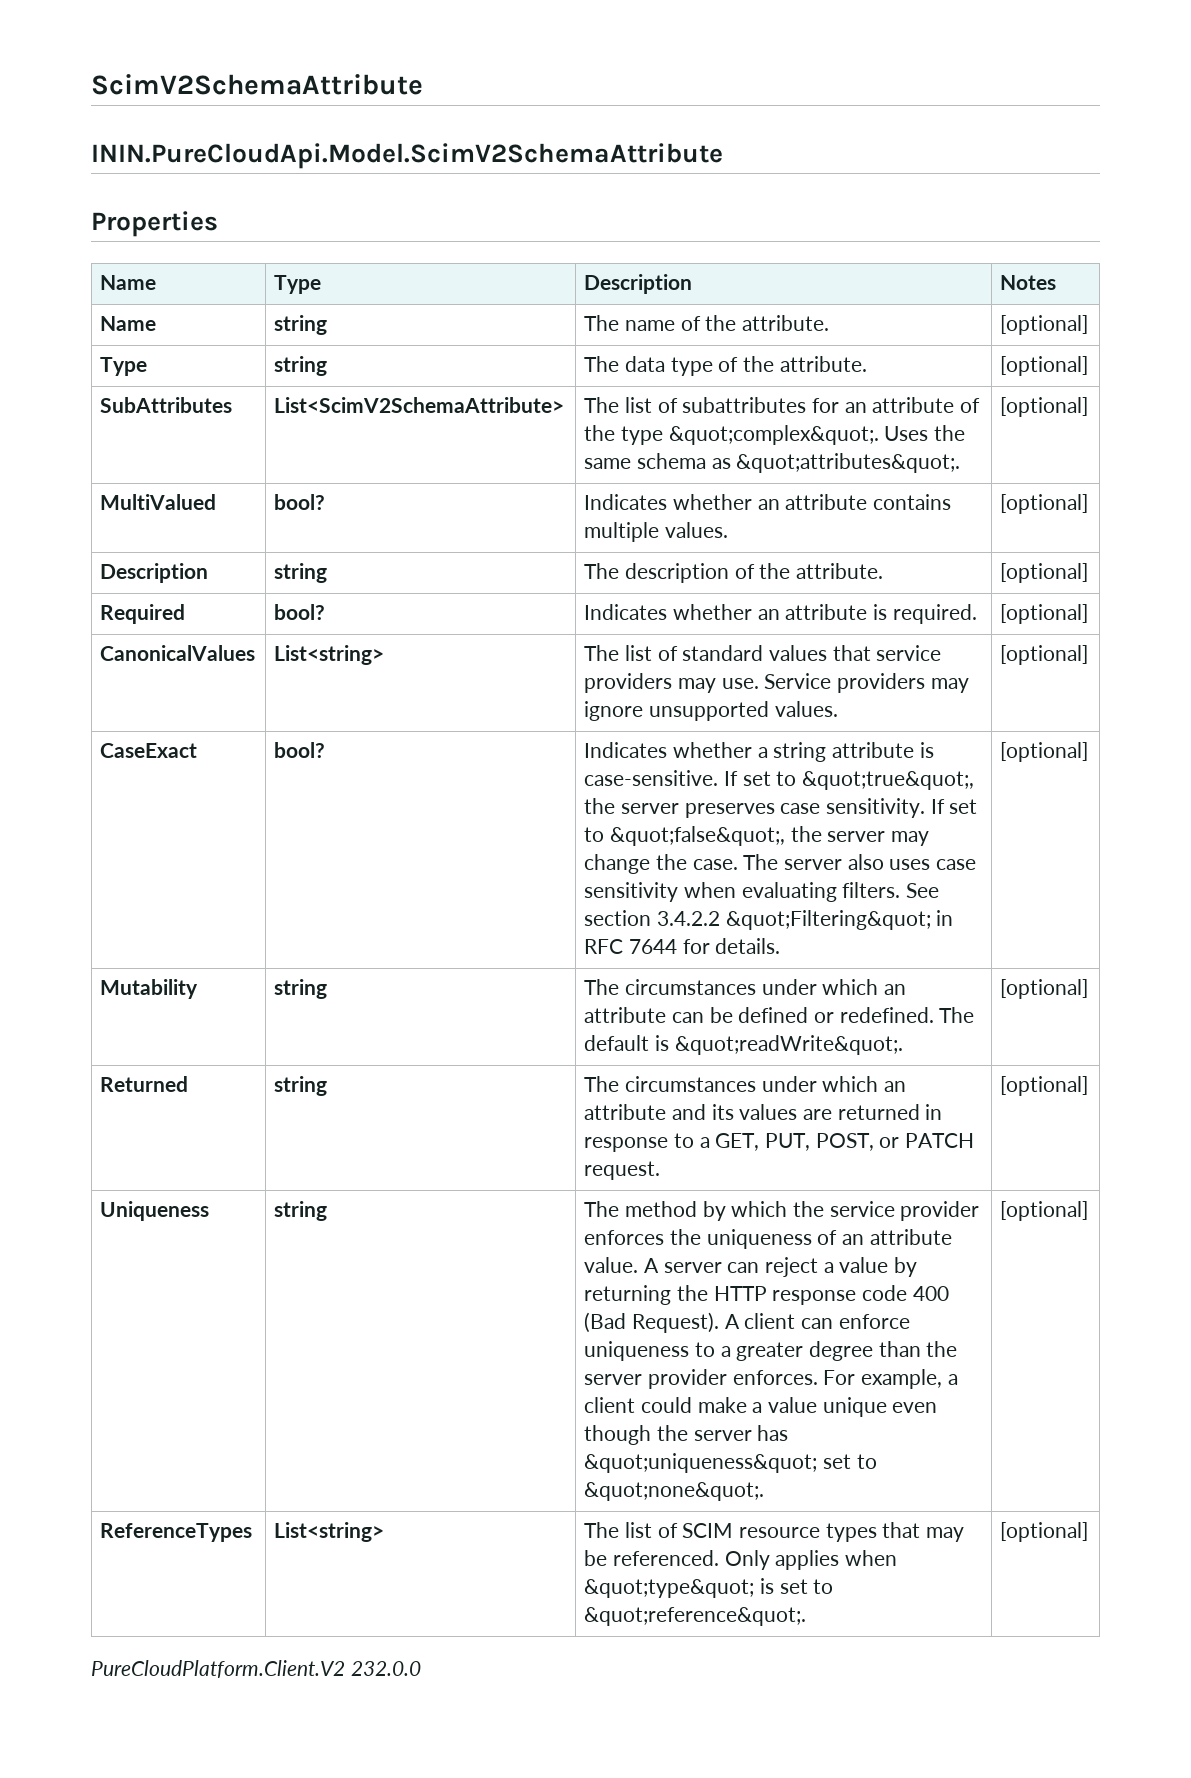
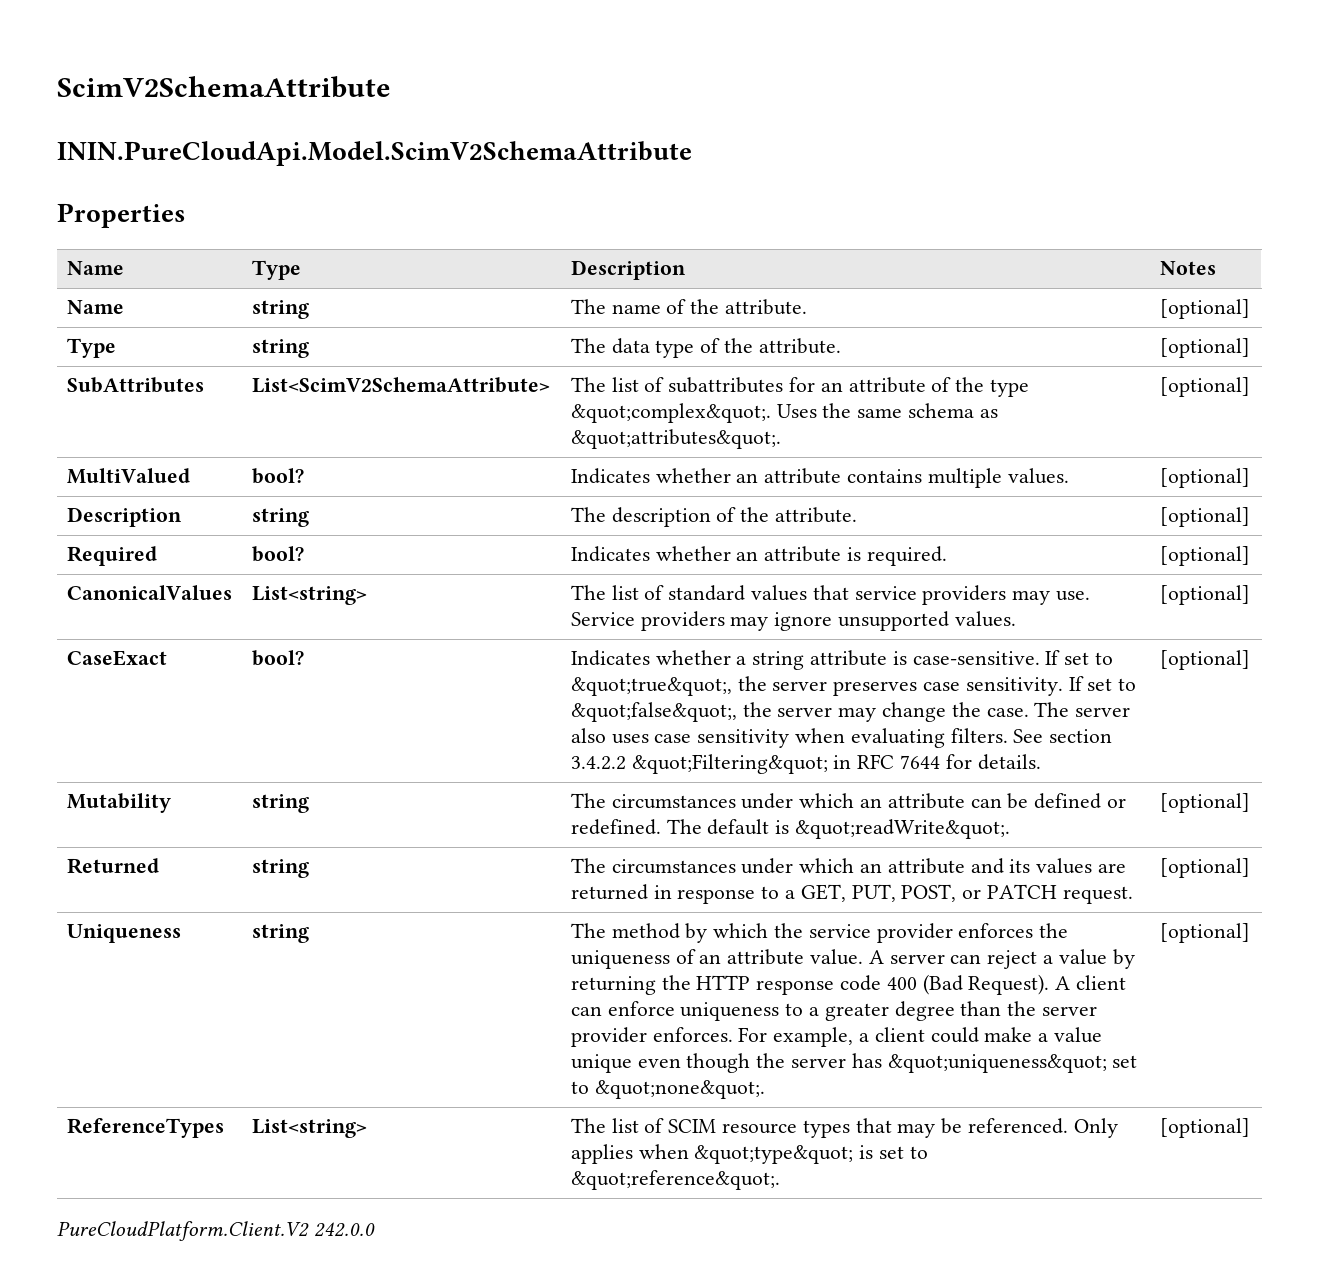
[350,1661,421,1676] 232.0.0 -> [313,1222,375,1237] 242.0.0

